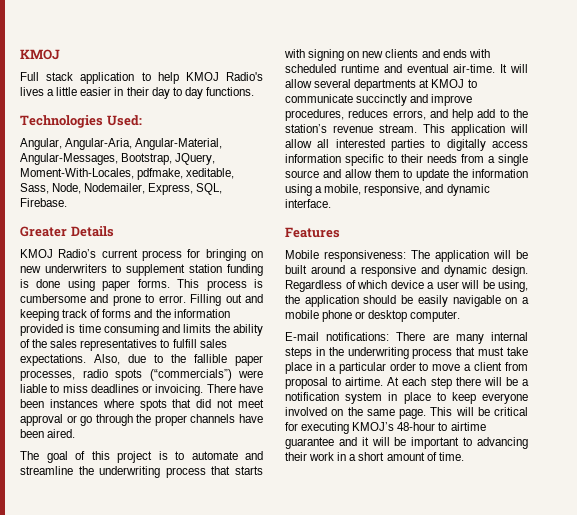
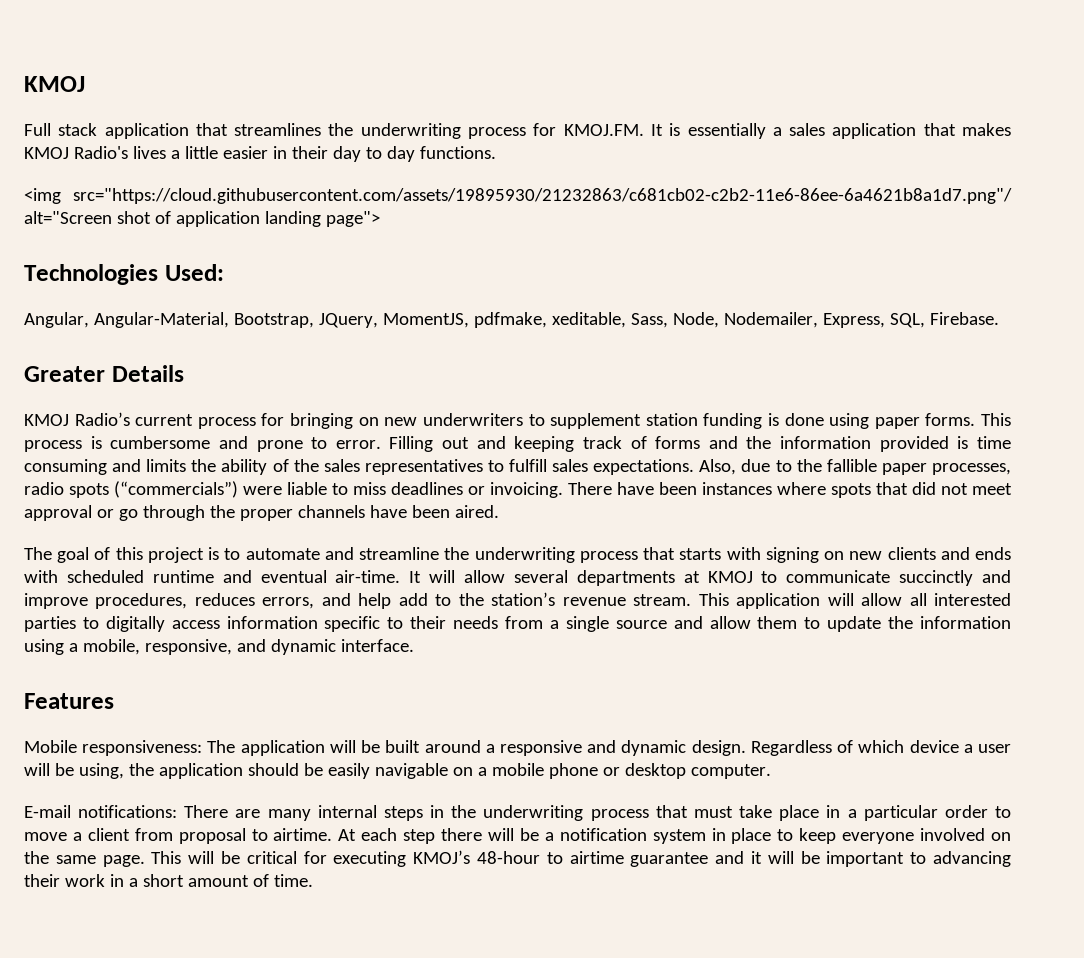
[141,72,179,84] to help -> [195,123,1011,139] that streamlines the underwriting process for KMOJ.FM. It is essentially a sales application that makes
(254, 91) none -> [24,188,1012,204] [24,211,380,227] // <img src="https://cloud.githubusercontent.com/assets/19895930/21232863/c681cb02-c2b2-11e6-86ee-6a4621b8a1d7.png"/ alt="Screen shot of application landing page">
[65,138,223,150] [20,153,118,165] Angular-Aria, Angular-Material, Angular-Messages, -> [93,312,229,328] Angular-Material,
[20,168,134,179] Moment-With-Locales, -> [382,313,469,328] MomentJS,

